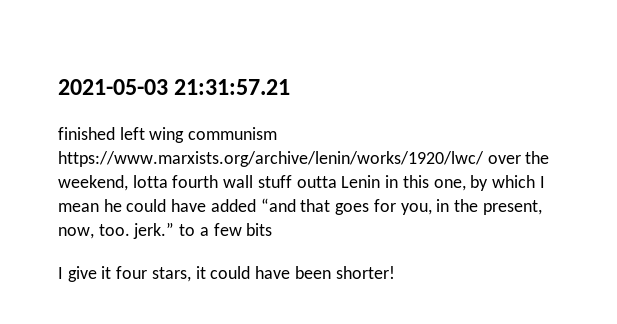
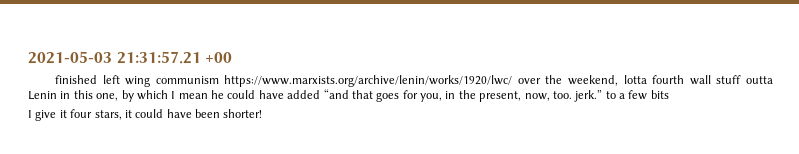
(291, 87) none -> [205,52,233,63] +00

